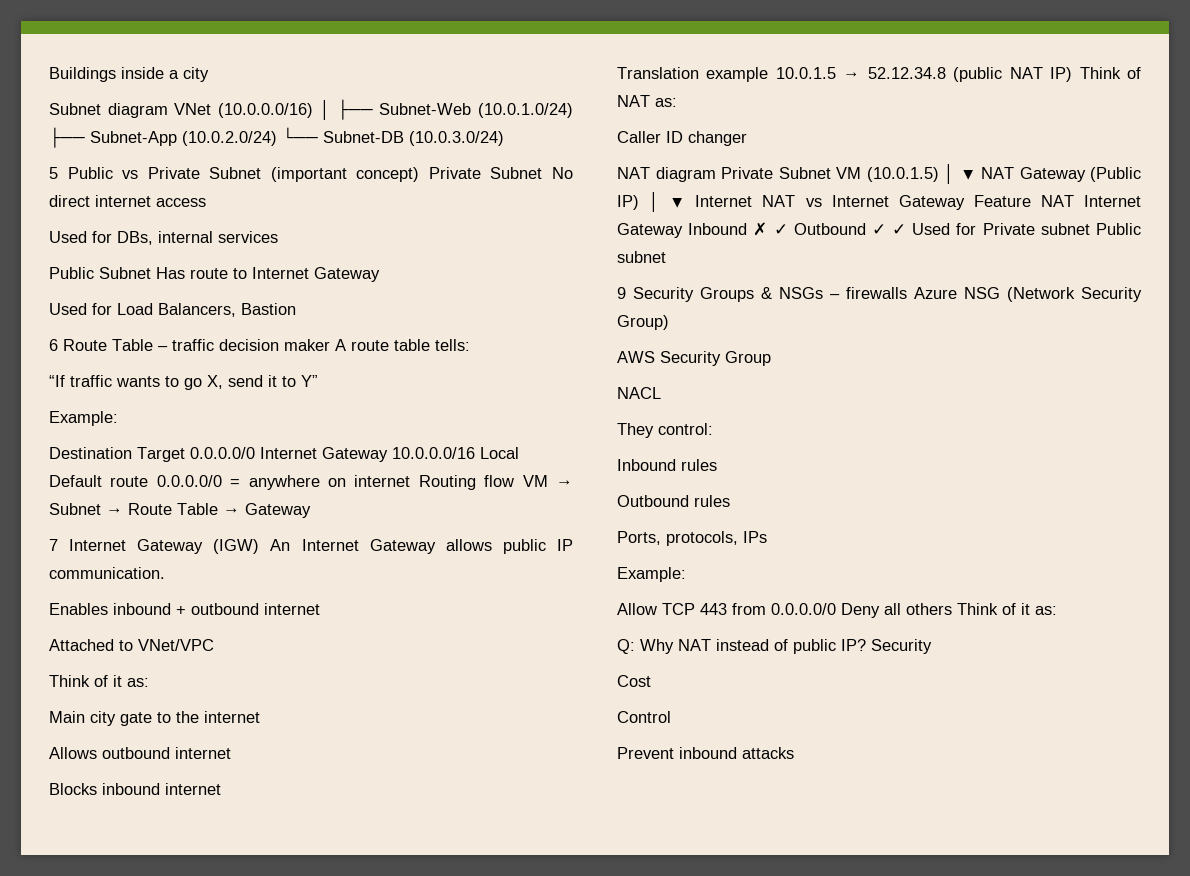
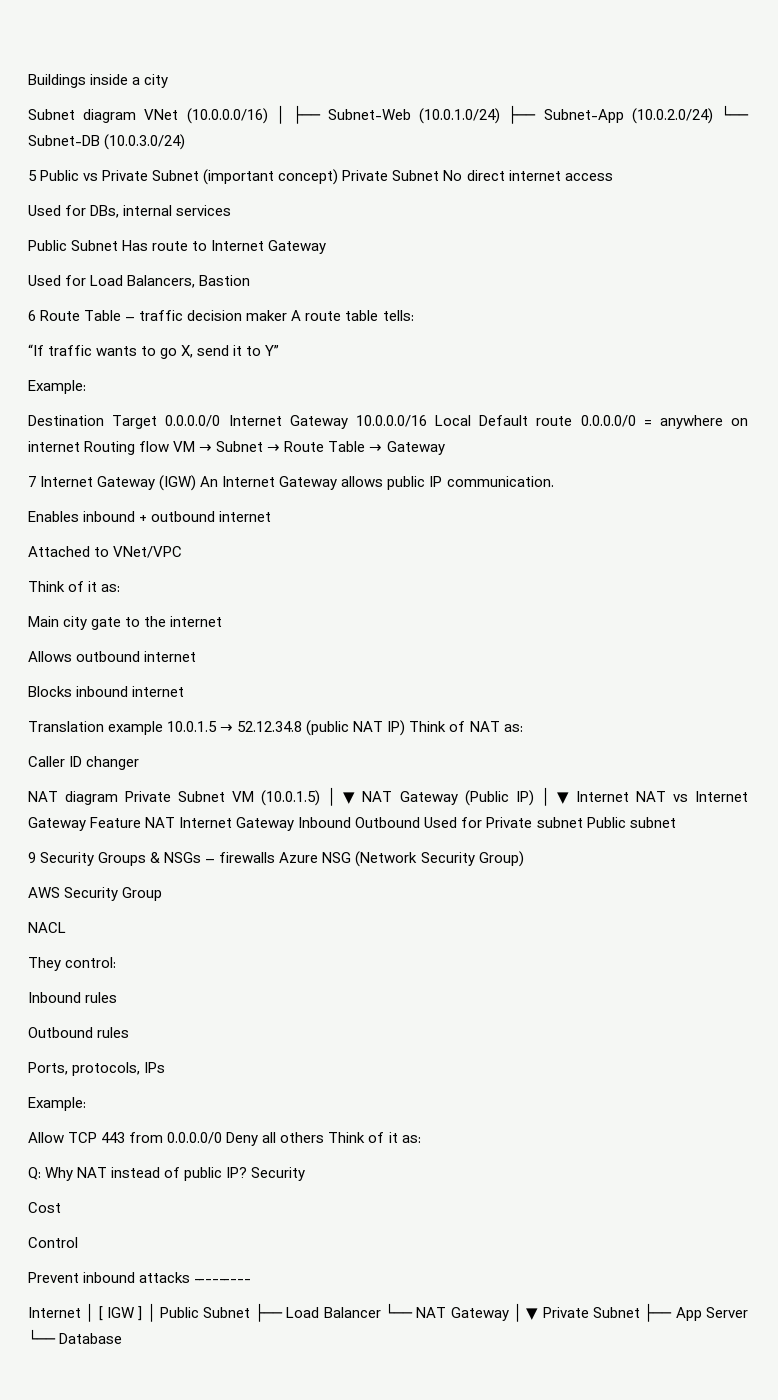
[753,222,907,236] ✗ ✓ Outbound ✓ ✓ -> [355,817,421,828] Outbound
(794, 753) none -> [194,1279,252,1283] [28,1303,749,1322] [28,1329,123,1344] ‐---‐---- // Internet │ [ IGW ] │ Public Subnet ├── Load Balancer └── NAT Gateway │ ▼ Private Subnet ├── App Server └── Database

